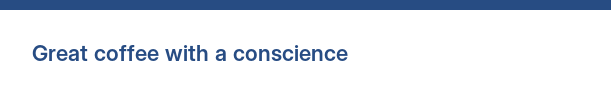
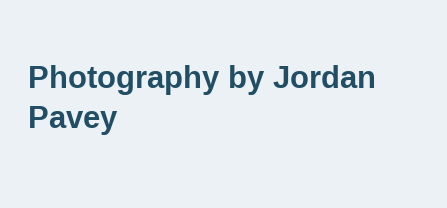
[32,45,348,62] Great coffee with a conscience -> [28,65,376,95] [28,106,118,135] Photography by Jordan Pavey

